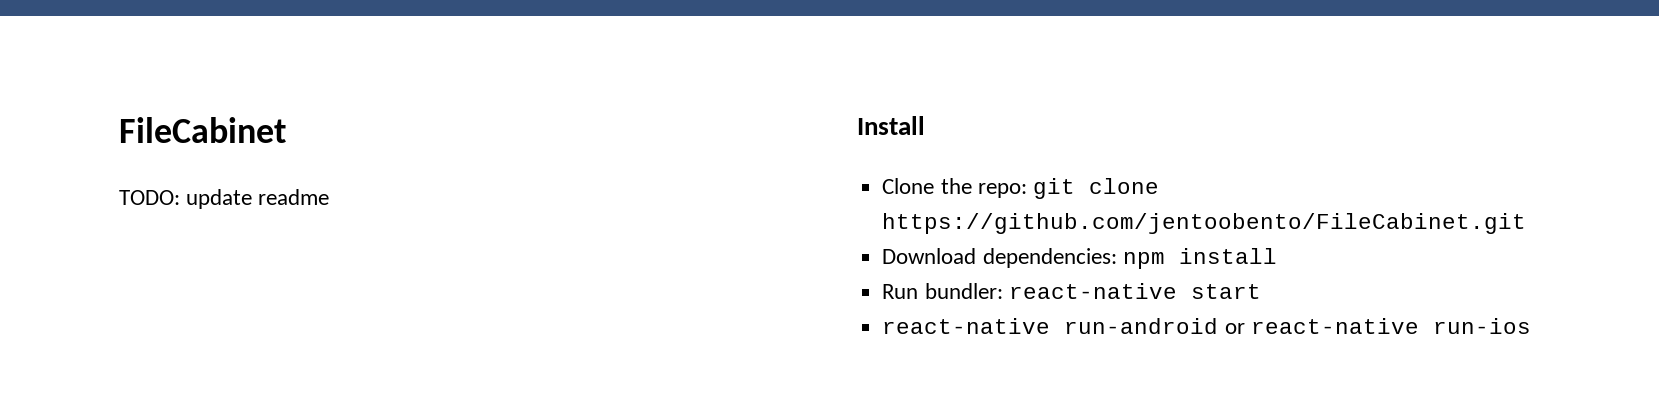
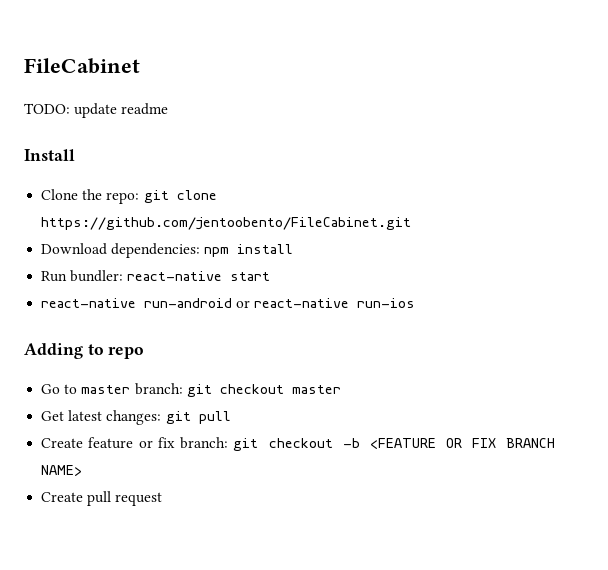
(1531, 326) none -> [24,343,145,359] [41,383,341,397] [41,410,231,425] [41,437,555,451] [41,465,83,476] [41,491,163,506] // Adding to repo // Go to master branch: git checkout master // Get latest changes: git pull // Create feature or fix branch: git checkout -b <FEATURE OR FIX BRANCH NAME> // Create pull request

